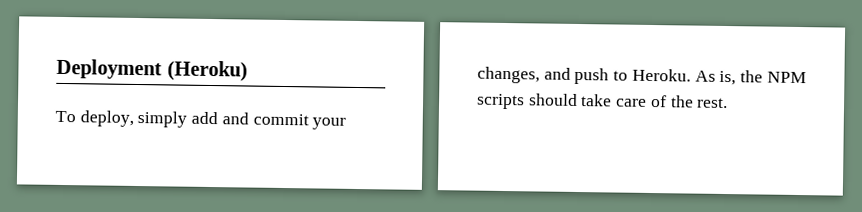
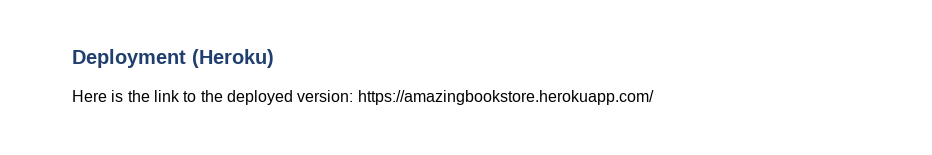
[55,110,347,130] [477,66,807,86] [476,93,729,110] To deploy, simply add and commit your changes, and push to Heroku. As is, the NPM scripts should take care of the rest. -> [72,90,654,105] Here is the link to the deployed version: https://amazingbookstore.herokuapp.com/

